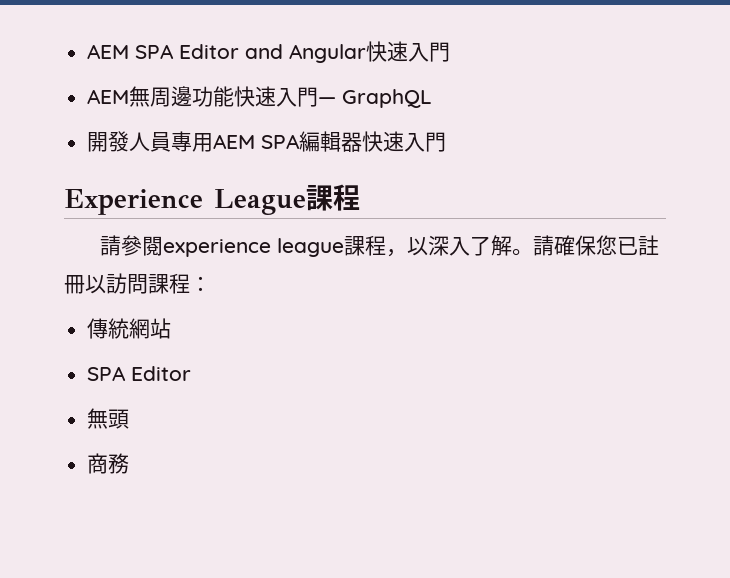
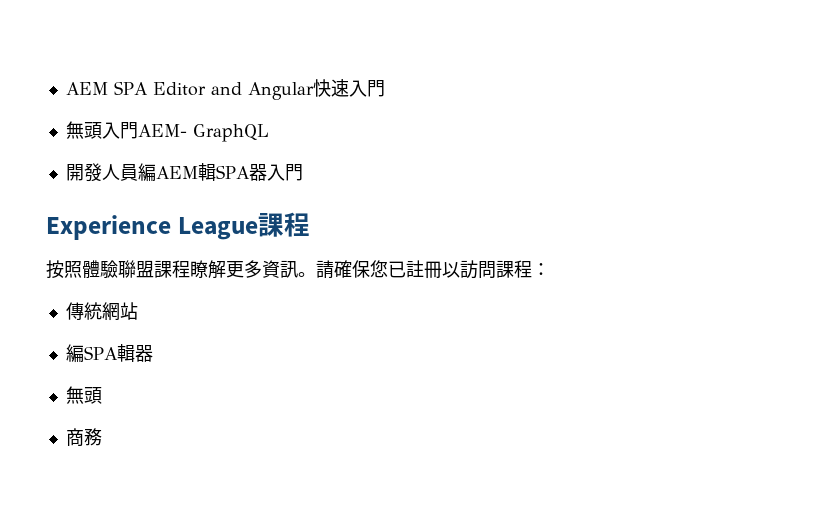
[87,86,433,108] [87,131,447,152] [64,184,360,215] [100,235,513,257] AEM無周邊功能快速入門— GraphQL // 開發人員專用AEM SPA編輯器快速入門 // Experience League課程 // 請參閱experience league課程，以深入了解 -> [65,121,269,142] [65,163,303,182] [46,212,310,240] [46,260,298,279] 無頭入門AEM- GraphQL // 開發人員編AEM輯SPA器入門 // Experience League課程 // 按照體驗聯盟課程瞭解更多資訊
[87,366,192,381] SPA Editor -> [65,344,153,363] 編SPA輯器

